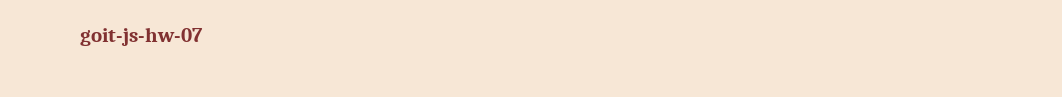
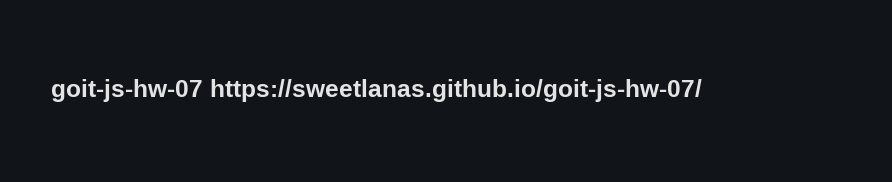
(203, 36) none -> [210,79,702,102] https://sweetlanas.github.io/goit-js-hw-07/

